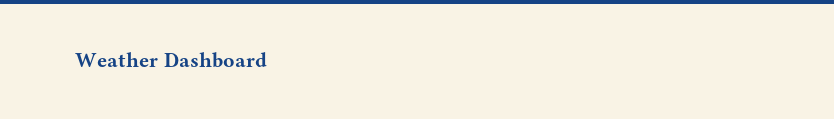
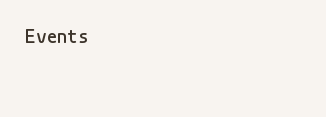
[75,52,267,68] Weather Dashboard -> [25,29,89,43] Events

